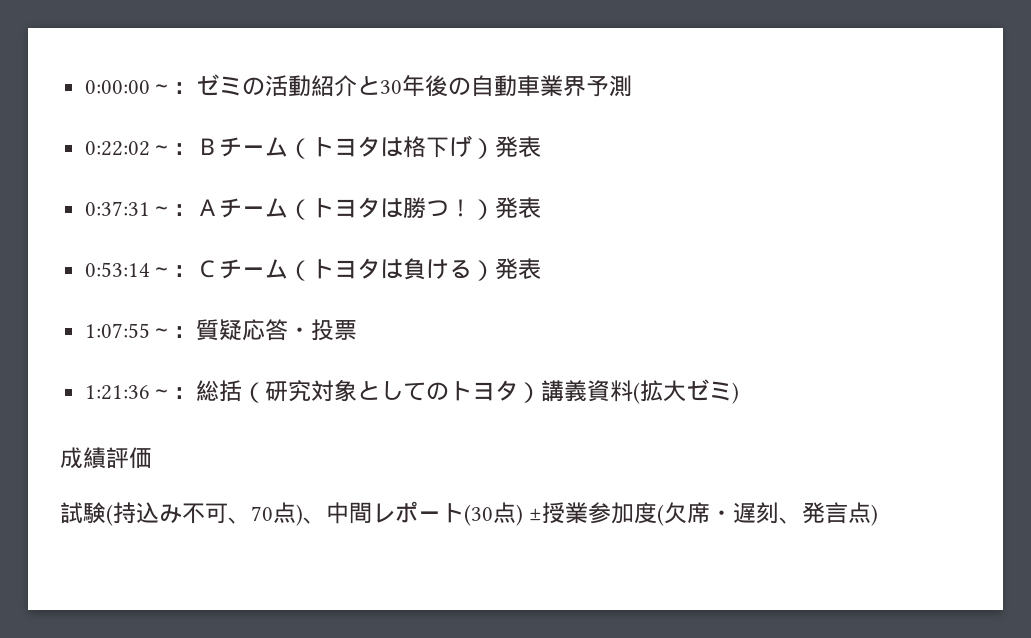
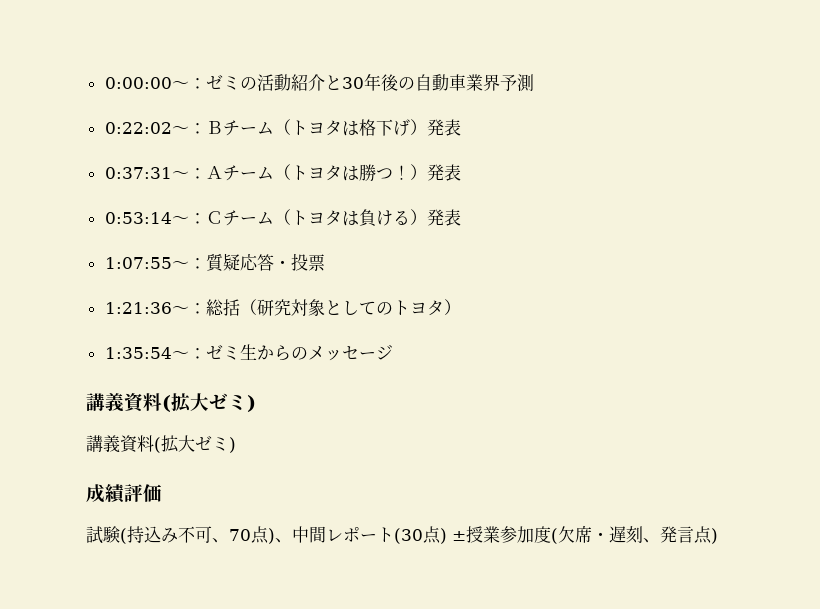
(542, 392) none -> [104,344,393,361] [86,393,256,412] // 1:35:54～：ゼミ生からのメッセージ // 講義資料(拡大ゼミ) //

